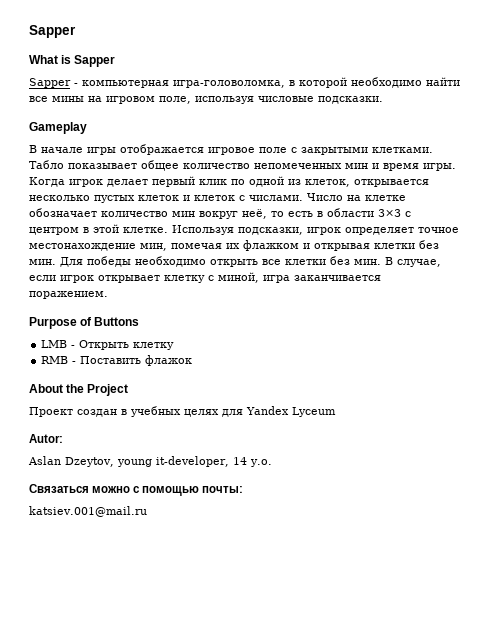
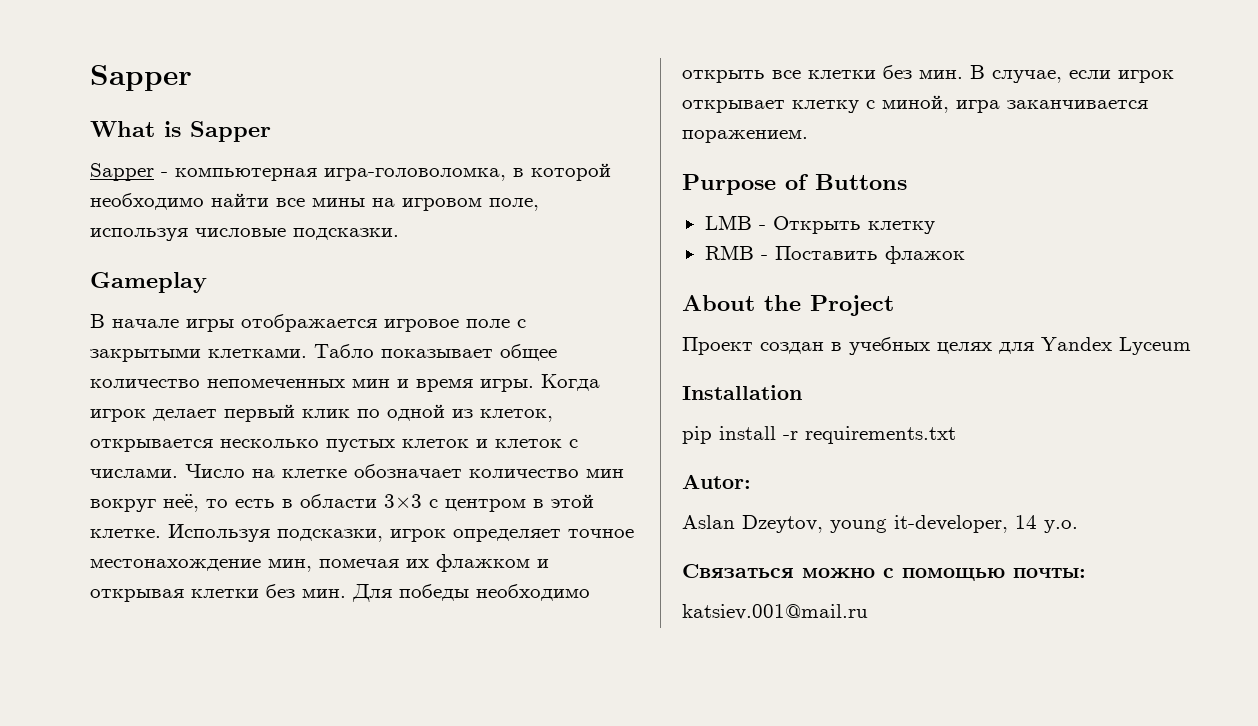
(336, 412) none -> [682,385,802,400] [682,426,956,444] // Installation // pip install -r requirements.txt

